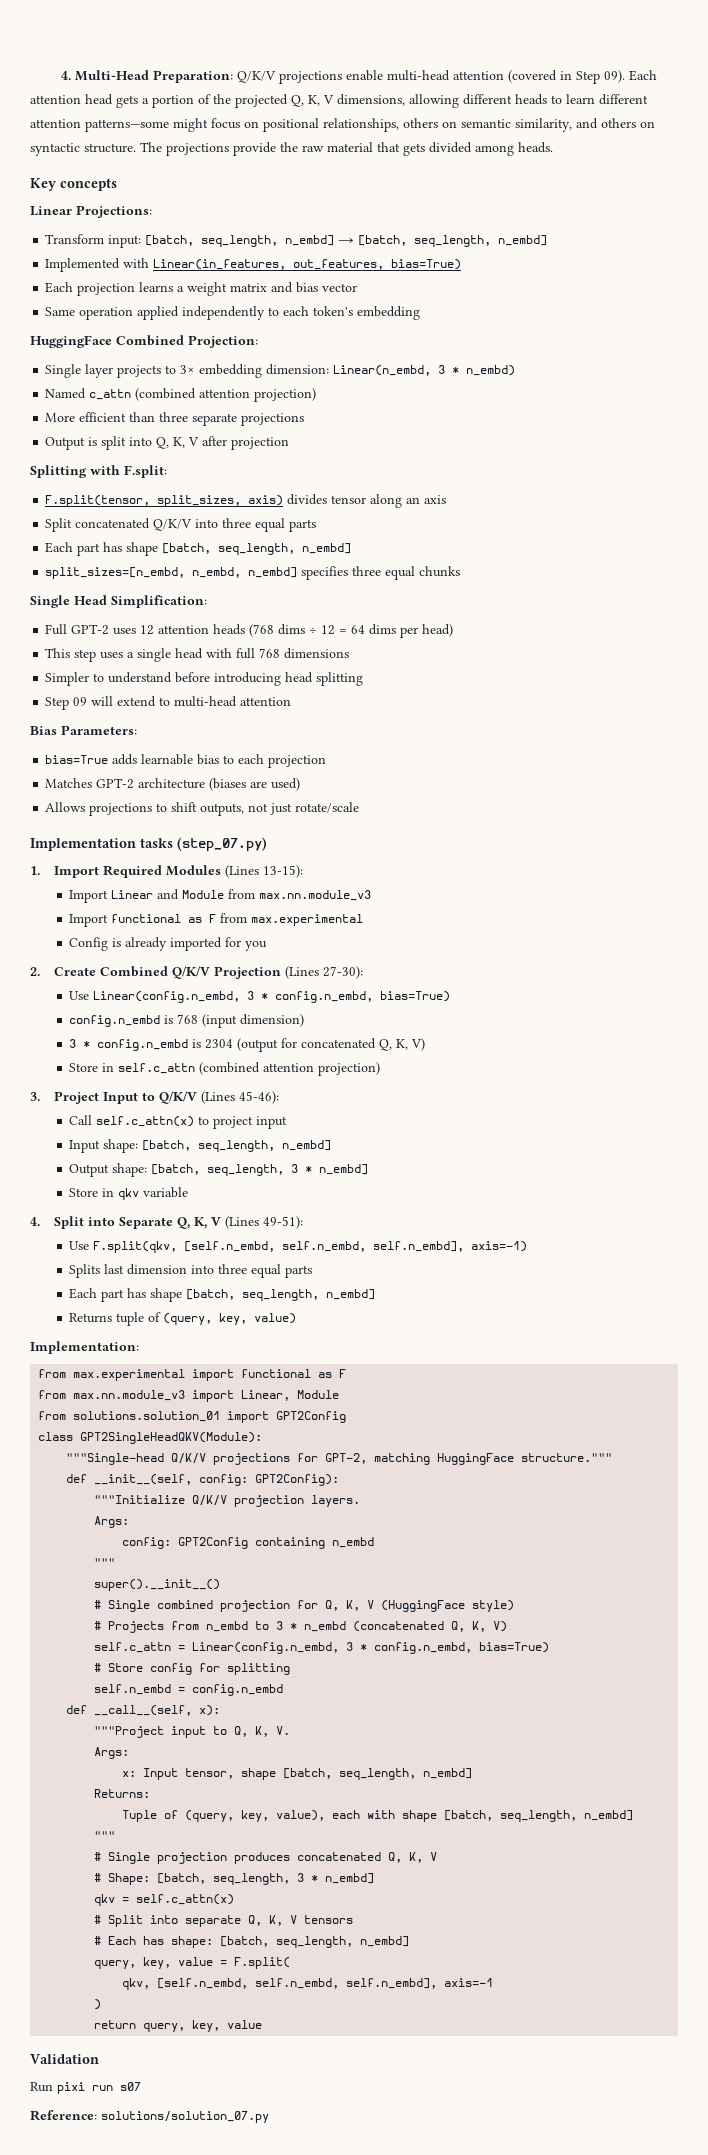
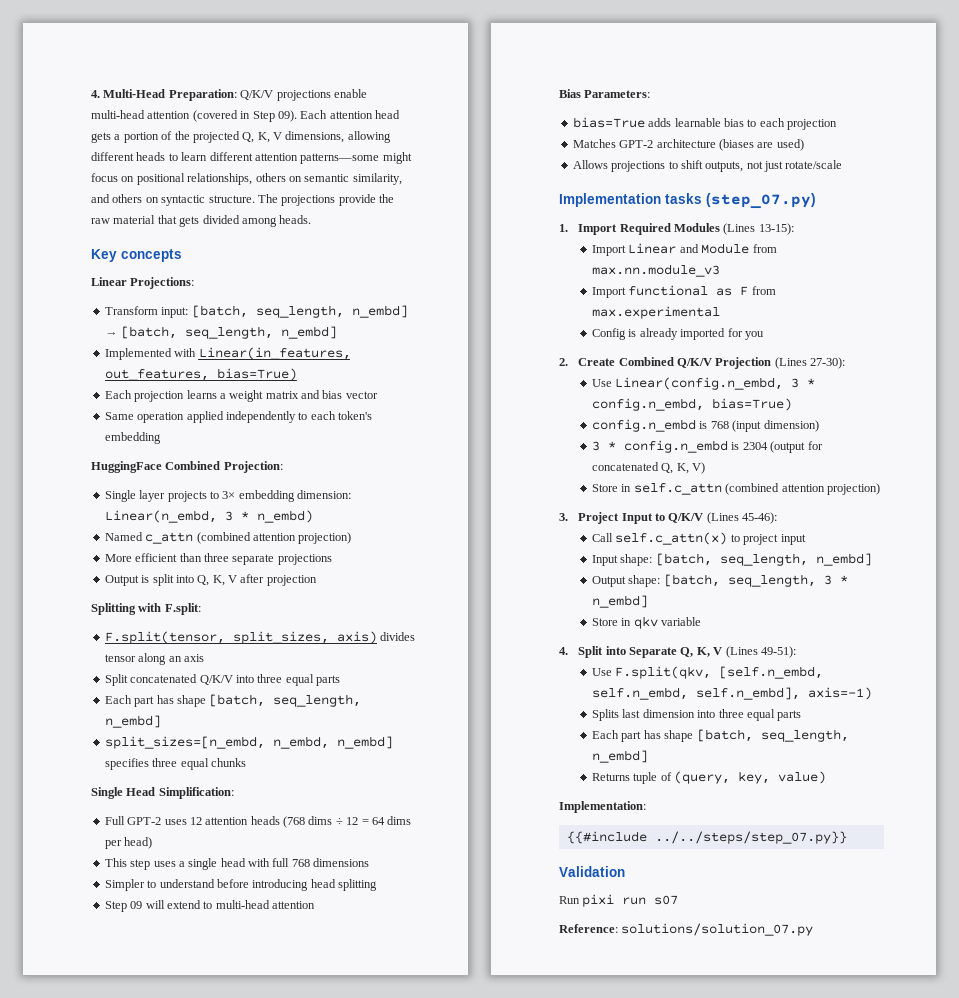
[38,1369,347,1381] [38,1390,340,1402] [38,1411,347,1423] [38,1432,263,1444] [66,1453,613,1465] [66,1474,340,1486] [94,1495,361,1507] [94,1516,130,1528] [122,1537,375,1549] [94,1558,116,1567] [94,1579,221,1591] [94,1600,515,1612] [94,1621,508,1633] [94,1642,550,1654] [94,1663,291,1675] [94,1684,284,1696] [66,1705,221,1716] [94,1726,291,1738] [94,1747,130,1759] [122,1768,473,1780] [94,1789,151,1798] [122,1810,634,1822] [94,1831,116,1840] [94,1852,438,1864] [94,1873,375,1885] [94,1894,235,1906] [94,1915,354,1927] [94,1936,410,1948] [94,1957,291,1969] [122,1978,494,1990] [94,1999,102,2010] [94,2020,263,2032] from max.experimental import functional as F // from max.nn.module_v3 import Linear, Module // from solutions.solution_01 import GPT2Config // class GPT2SingleHeadQKV(Module): // """Single-head Q/K/V projections for GPT-2, matching HuggingFace structure.""" // def __init__(self, config: GPT2Config): // """Initialize Q/K/V projection layers. // Args: // config: GPT2Config containing n_embd // """ // super().__init__() // # Single combined projection for Q, K, V (HuggingFace style) // # Projects from n_embd to 3 * n_embd (concatenated Q, K, V) // self.c_attn = Linear(config.n_embd, 3 * config.n_embd, bias=True) // # Store config for splitting // self.n_embd = config.n_embd // def __call__(self, x): // """Project input to Q, K, V. // Args: // x: Input tensor, shape [batch, seq_length, n_embd] // Returns: // Tuple of (query, key, value), each with shape [batch, seq_length, n_embd] // """ // # Single projection produces concatenated Q, K, V // # Shape: [batch, seq_length, 3 * n_embd] // qkv = self.c_attn(x) // # Split into separate Q, K, V tensors // # Each has shape: [batch, seq_length, n_embd] // query, key, value = F.split( // qkv, [self.n_embd, self.n_embd, self.n_embd], axis=-1 // ) // return query, key, value -> [566,831,847,844] {{#include ../../steps/step_07.py}}

